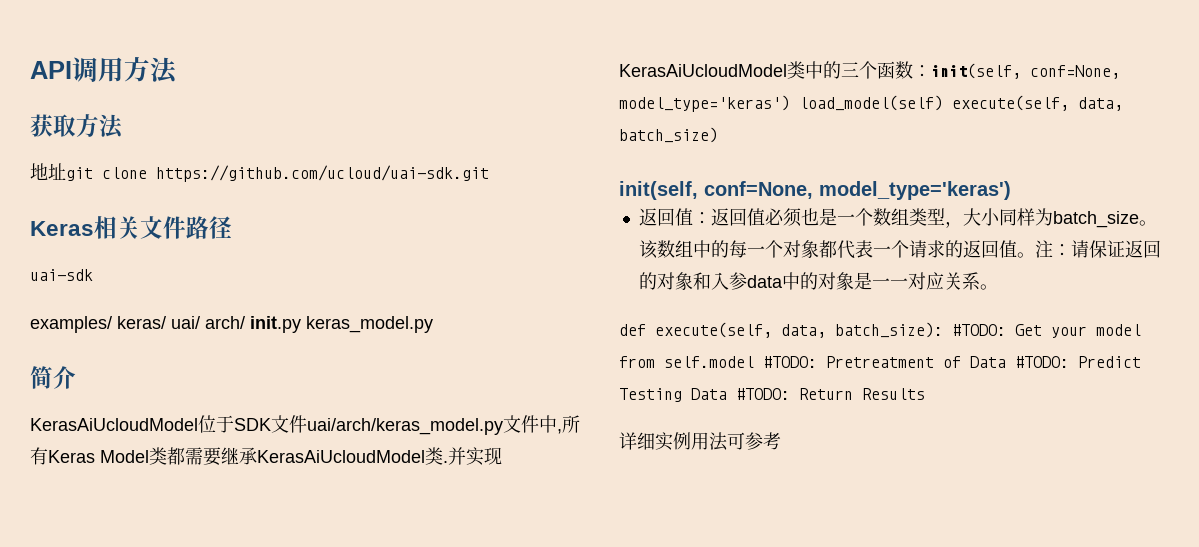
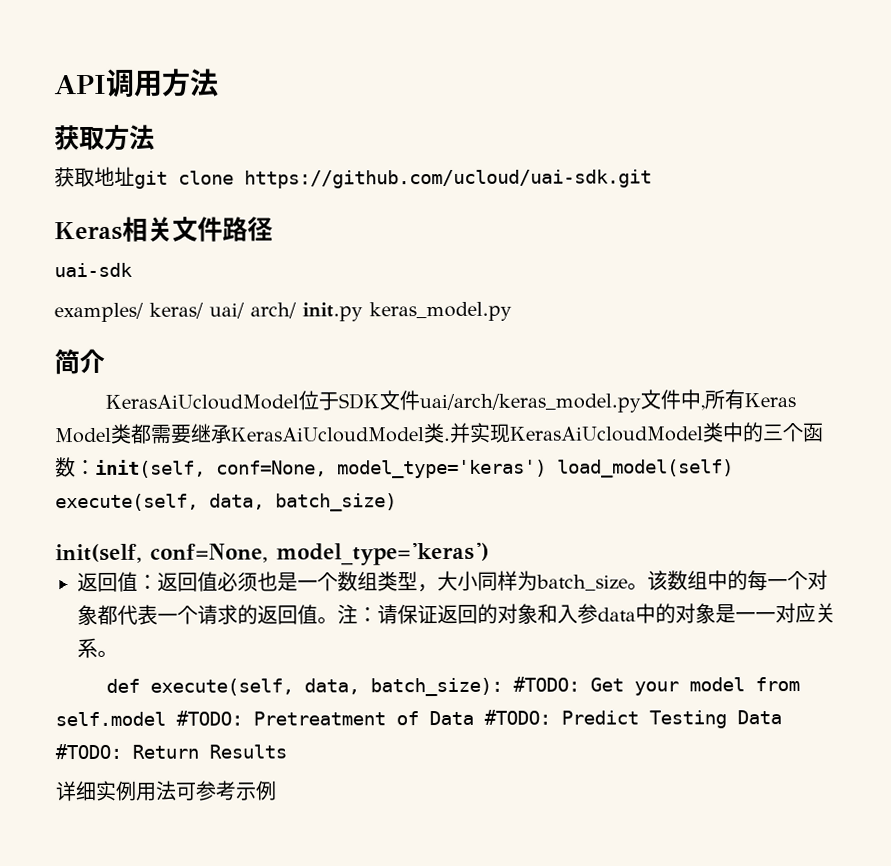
(124, 126) none -> [54,167,95,188] 获取
(781, 441) none -> [235,780,277,801] 示例

